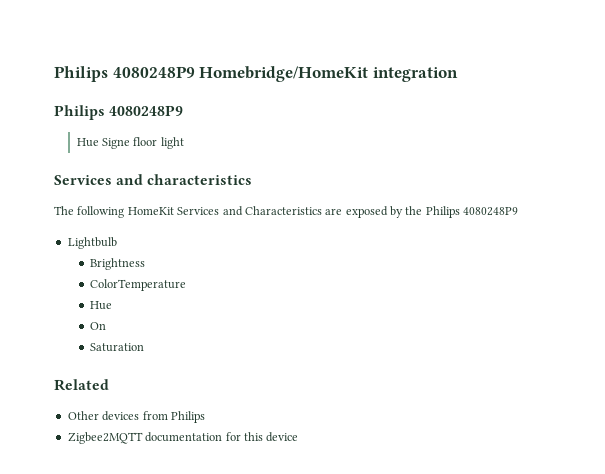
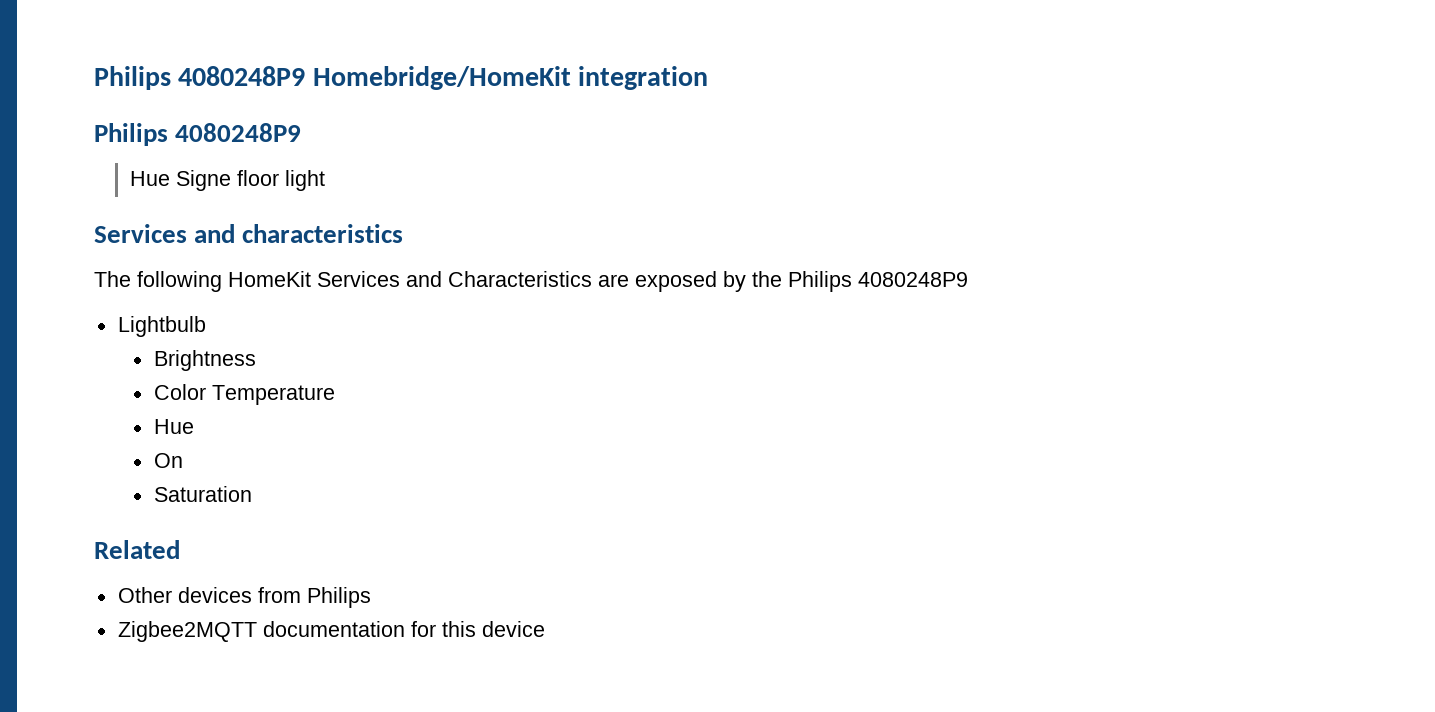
[90,279,187,291] ColorTemperature -> [153,384,335,405] Color Temperature

